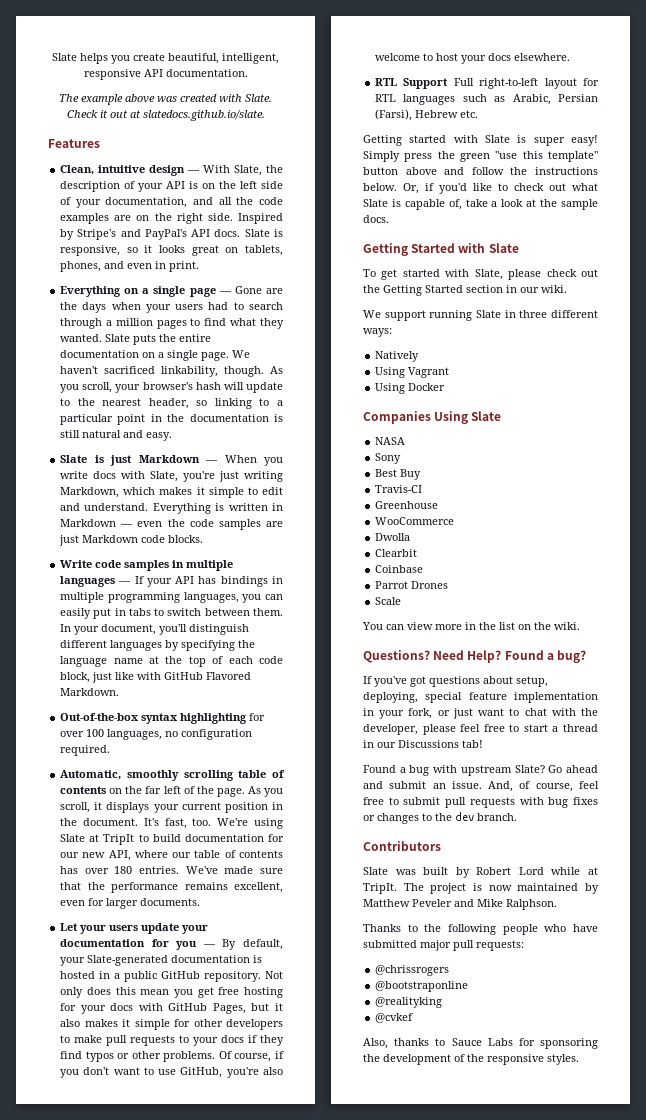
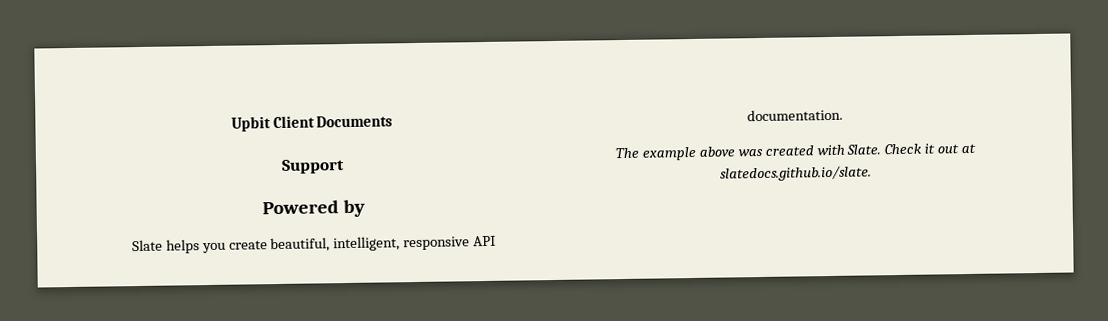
(52, 57) none -> [230,115,394,132] [281,159,345,174] [261,199,365,218] Upbit Client Documents // Support // Powered by //
[48,139,100,148] [60,165,284,176] [60,181,284,192] [60,197,283,208] [60,213,283,224] [60,229,283,240] [60,245,283,256] [60,261,200,272] [60,286,283,297] [60,302,283,313] [60,318,285,329] [60,334,212,345] [60,350,251,361] [60,366,283,377] [60,382,283,393] [60,398,283,409] [60,414,283,425] [60,430,173,441] [60,455,284,466] [60,471,284,482] [60,487,283,498] [60,503,283,514] [60,519,283,530] [59,535,204,546] [60,560,234,571] [60,576,283,587] [60,592,283,603] [60,608,283,619] [60,624,250,635] [60,640,256,651] [60,656,283,667] [60,672,252,683] [60,688,120,696] [60,713,266,724] [60,729,253,740] [60,745,111,756] [60,770,285,781] [60,786,283,797] [60,802,283,813] [60,818,283,829] [60,834,284,845] [60,850,283,861] [60,866,283,874] [60,882,283,893] [60,898,201,909] [60,923,209,934] [60,939,283,950] [60,955,263,966] [60,971,283,982] [60,987,283,998] [60,1003,283,1014] [60,1019,284,1030] [60,1035,285,1046] [60,1051,284,1062] [60,1067,283,1078] [375,53,571,64] [375,78,599,89] [375,94,598,105] [375,109,479,121] [363,135,598,146] [363,151,598,162] [363,167,598,175] [363,183,598,194] [363,199,598,210] [363,215,389,223] [363,243,519,256] [363,269,598,280] [363,285,567,296] [363,310,598,321] [363,328,392,337] [375,351,420,362] [375,367,450,378] [375,383,446,394] [363,411,502,424] [375,437,406,445] [375,453,402,464] [375,469,422,480] [375,485,423,493] [375,501,439,509] [375,517,455,525] [375,533,411,541] [375,549,418,557] [375,565,424,573] [375,581,449,589] [375,597,402,605] [362,622,580,630] [363,650,587,663] [363,676,548,687] [363,692,598,703] [363,708,598,719] [363,724,598,735] [363,740,483,748] [363,765,598,776] [363,781,599,792] [363,797,598,808] [363,812,517,824] [363,841,441,851] [363,867,598,878] [363,883,599,894] [363,899,557,910] [363,924,598,935] [363,940,524,951] [375,965,450,976] [375,981,469,992] [375,997,443,1008] [375,1013,414,1023] [363,1038,598,1049] [363,1054,579,1065] // Features // Clean, intuitive design — With Slate, the description of your API is on the left side of your documentation, and all the code examples are on the right side. Inspired by Stripe's and PayPal's API docs. Slate is responsive, so it looks great on tablets, phones, and even in print. // Everything on a single page — Gone are the days when your users had to search through a million pages to find what they wanted. Slate puts the entire documentation on a single page. We haven't sacrificed linkability, though. As you scroll, your browser's hash will update to the nearest header, so linking to a particular point in the documentation is still natural and easy. // Slate is just Markdown — When you write docs with Slate, you're just writing Markdown, which makes it simple to edit and understand. Everything is written in Markdown — even the code samples are just Markdown code blocks. // Write code samples in multiple languages — If your API has bindings in multiple programming languages, you can easily put in tabs to switch between them. In your document, you'll distinguish different languages by specifying the language name at the top of each code block, just like with GitHub Flavored Markdown. // Out-of-the-box syntax highlighting for over 100 languages, no configuration required. // Automatic, smoothly scrolling table of contents on the far left of the page. As you scroll, it displays your current position in the document. It's fast, too. We're using Slate at TripIt to build documentation for our new API, where our table of contents has over 180 entries. We've made sure that the performance remains excellent, even for larger documents. // Let your users update your documentation for you — By default, your Slate-generated documentation is hosted in a public GitHub repository. Not only does this mean you get free hosting for your docs with GitHub Pages, but it also makes it simple for other developers to make pull requests to your docs if they find typos or other problems. Of course, if you don't want to use GitHub, you're also welcome to host your docs elsewhere. // RTL Support Full right-to-left layout for RTL languages such as Arabic, Persian (Farsi), Hebrew etc. // Getting started with Slate is super easy! Simply press the green "use this template" button above and follow the instructions below. Or, if you'd like to check out what Slate is capable of, take a look at the sample docs. // Getting Started with Slate // To get started with Slate, please check out the Getting Started section in our wiki. // We support running Slate in three different ways: // Natively // Using Vagrant // Using Docker // Companies Using Slate // NASA // Sony // Best Buy // Travis-CI // Greenhouse // WooCommerce // Dwolla // Clearbit // Coinbase // Parrot Drones // Scale // You can view more in the list on the wiki. // Questions? Need Help? Found a bug? // If you've got questions about setup, deploying, special feature implementation in your fork, or just want to chat with the developer, please feel free to start a thread in our Discussions tab! // Found a bug with upstream Slate? Go ahead and submit an issue. And, of course, feel free to submit pull requests with bug fixes or changes to the dev branch. // Contributors // Slate was built by Robert Lord while at TripIt. The project is now maintained by Matthew Peveler and Mike Ralphson. // Thanks to the following people who have submitted major pull requests: // @chrissrogers // @bootstraponline // @realityking // @cvkef // Also, thanks to Sauce Labs for sponsoring the development of the responsive styles. -> (872, 173) none

